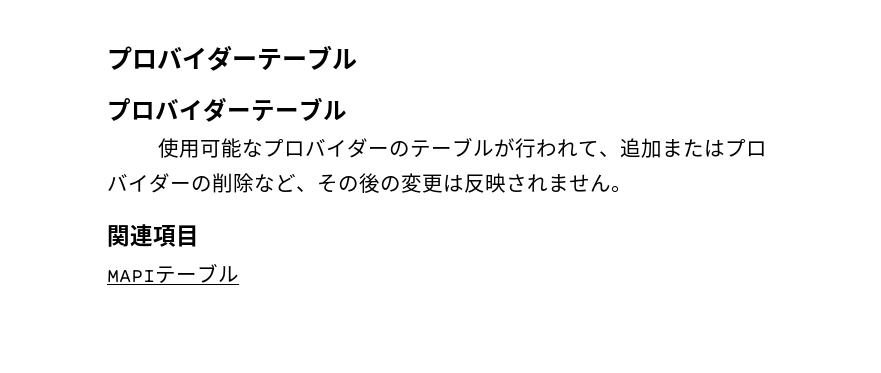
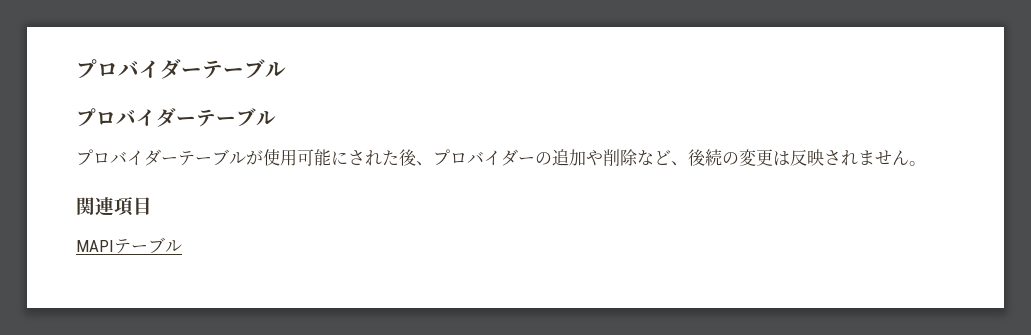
[157,137,767,158] [107,173,212,193] 使用可能なプロバイダーのテーブルが行われて、追加またはプロバイダーの -> [76,149,603,166] プロバイダーテーブルが使用可能にされた後、プロバイダーの追加や
[317,173,380,193] その後 -> [688,149,722,166] 後続

